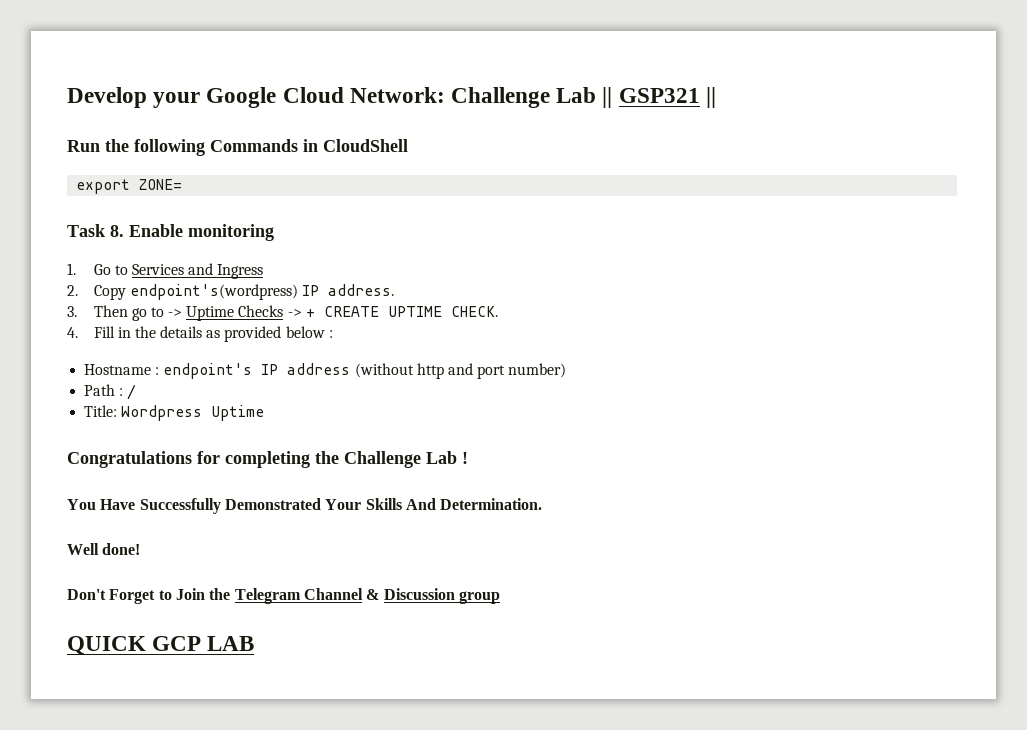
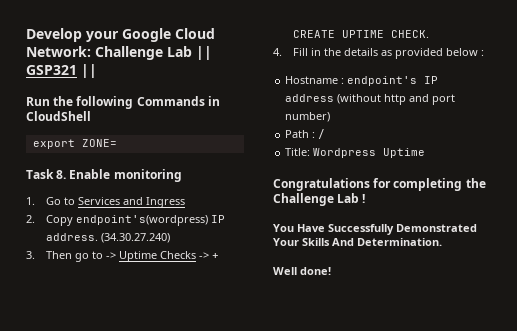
(394, 290) none -> [101,233,171,243] (34.30.27.240)
[67,588,500,604] [67,636,255,655] // Don't Forget to Join the Telegram Channel & Discussion group // QUICK GCP LAB -> (331, 271) none

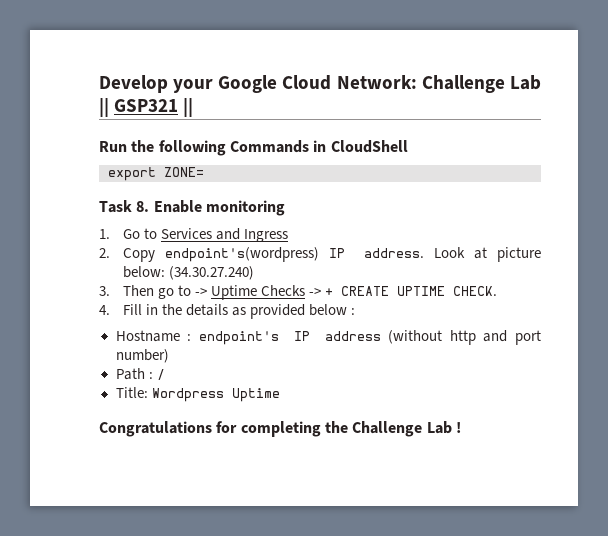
(99, 237) none -> [434,247,541,262] [122,266,165,278] Look at picture below:
[273,224,477,235] [273,238,442,246] [273,267,331,275] // You Have Successfully Demonstrated Your Skills And Determination. // Well done! -> (461, 427) none

